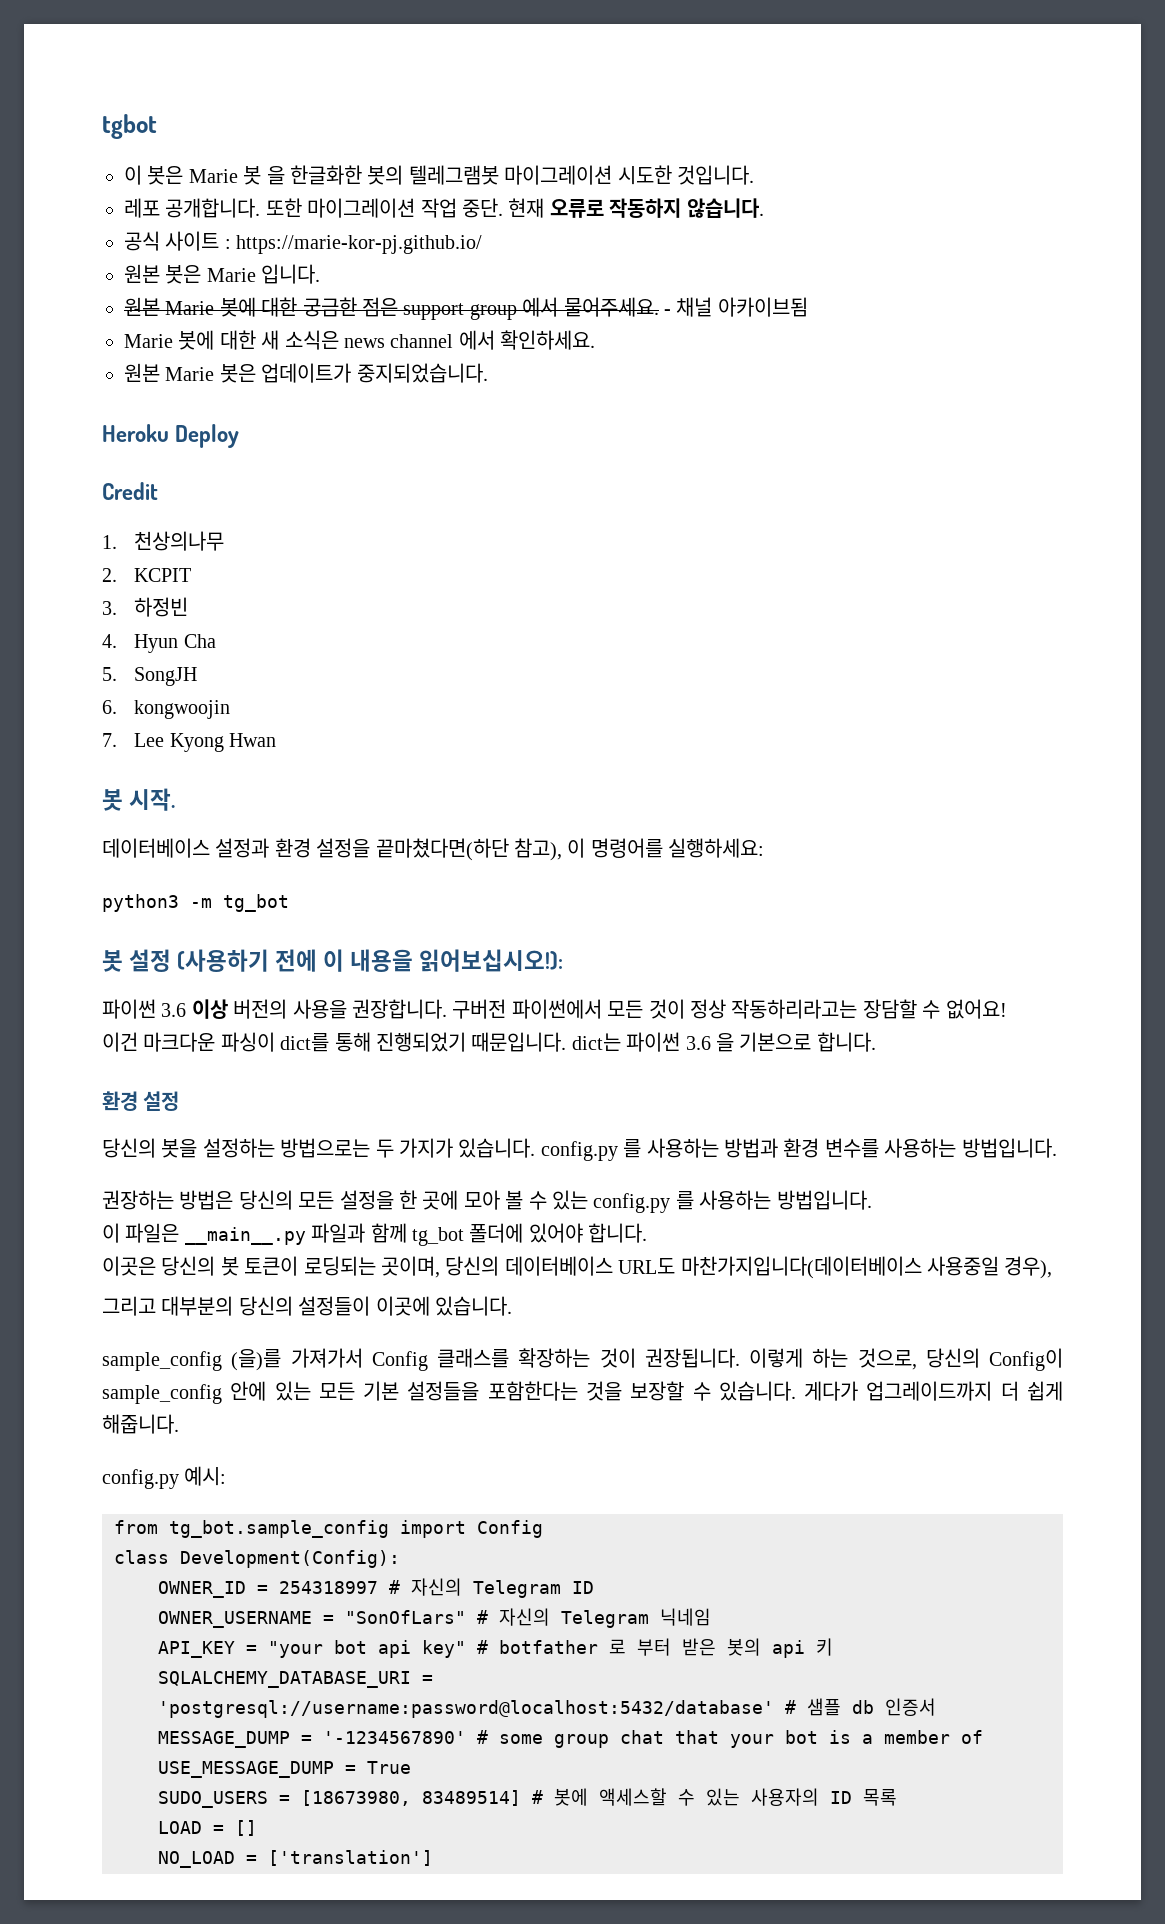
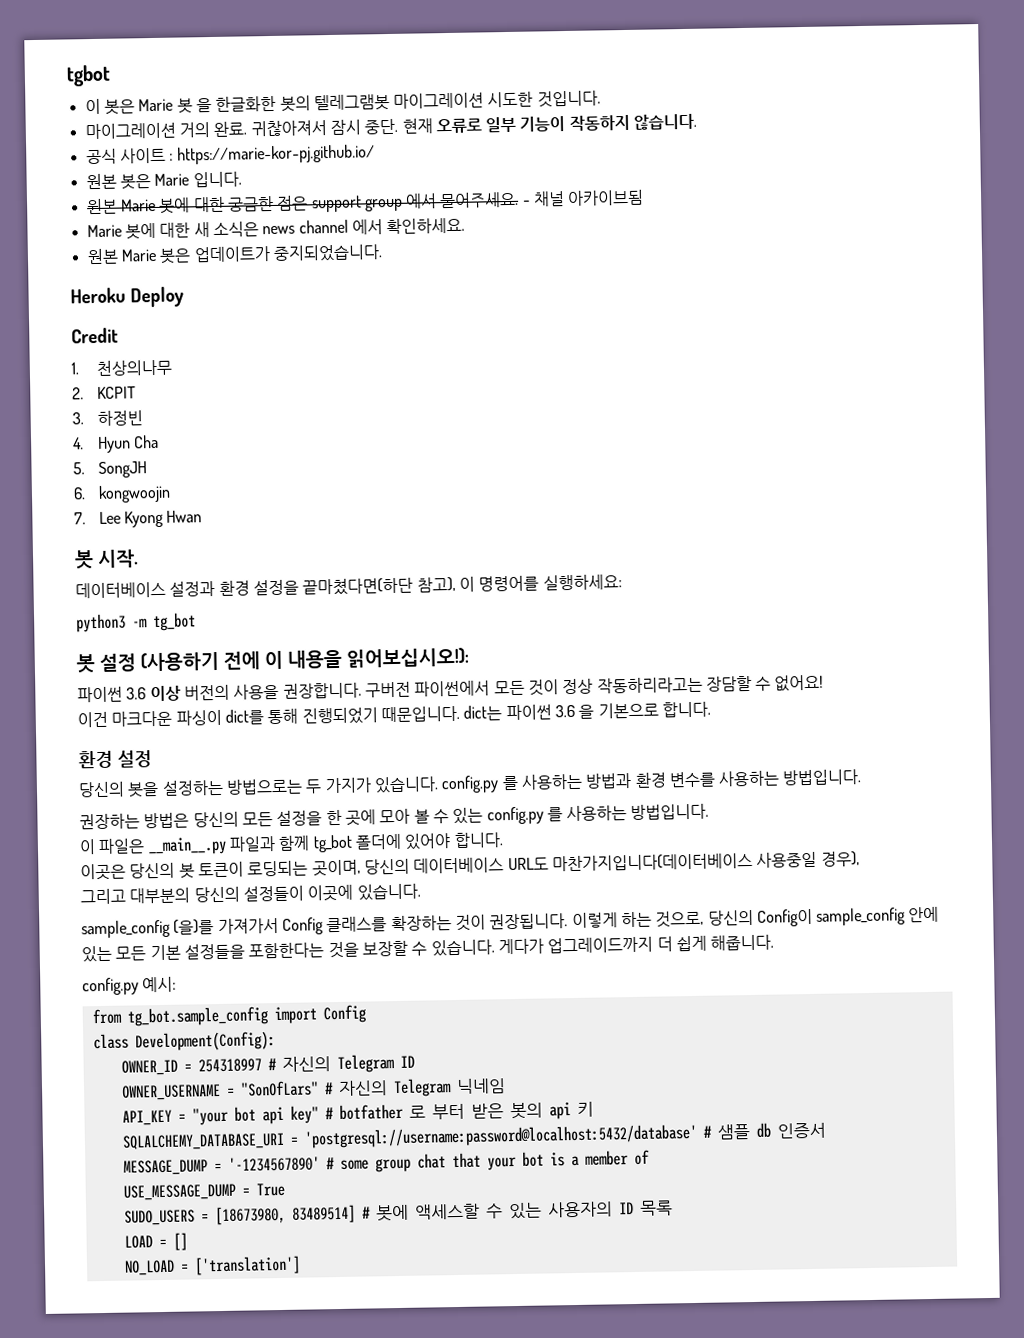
[124,198,457,218] 레포 공개합니다. 또한 마이그레이션 작업 -> [84,119,361,140] 마이그레이션 거의 완료. 귀찮아져서 잠시
(604, 208) none -> [485,116,566,133] 일부 기능이

